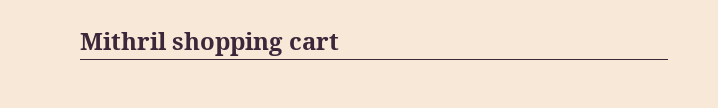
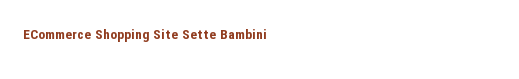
[80,32,339,56] Mithril shopping cart -> [23,29,267,42] ECommerce Shopping Site Sette Bambini

